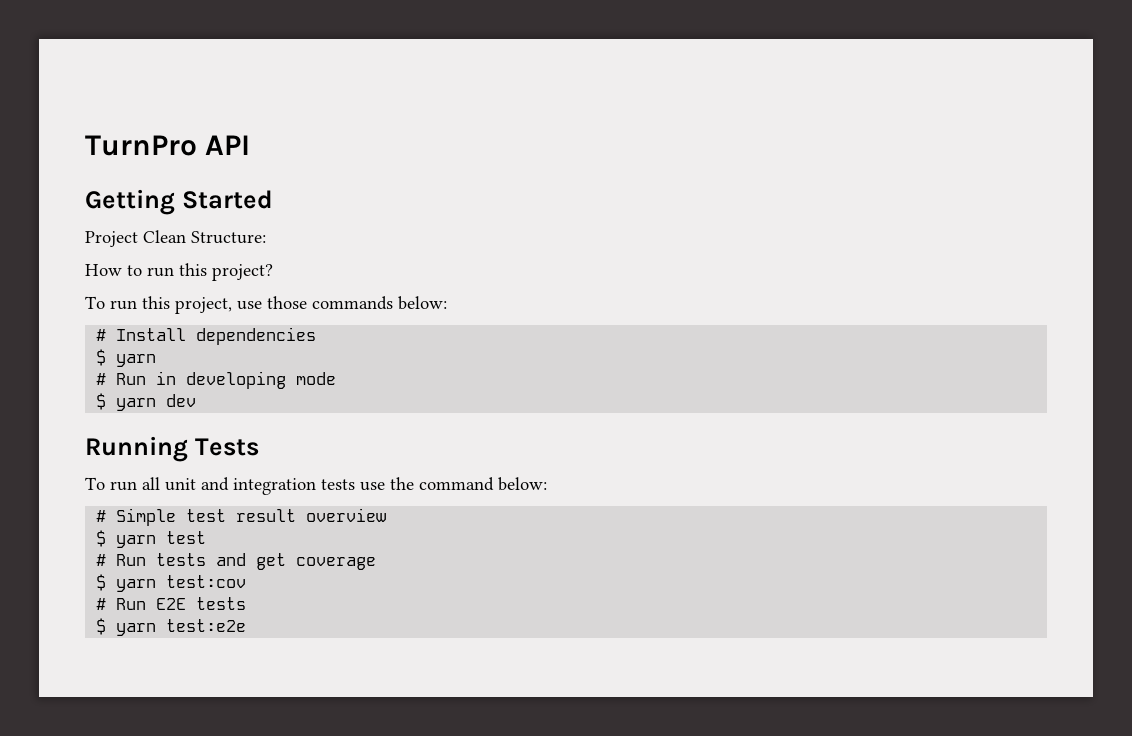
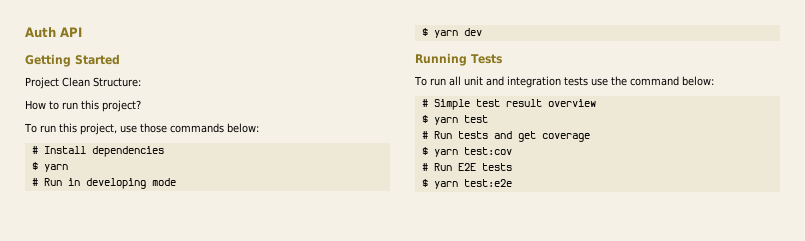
[85,135,197,156] TurnPro -> [25,27,56,38] Auth

